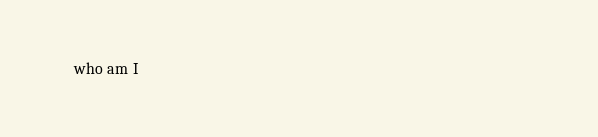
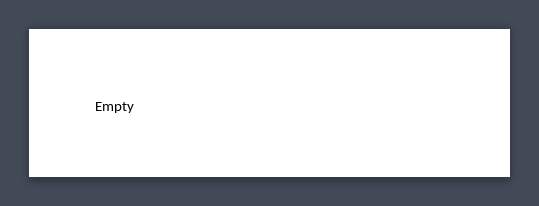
[73,62,139,74] who am I -> [95,102,134,113] Empty

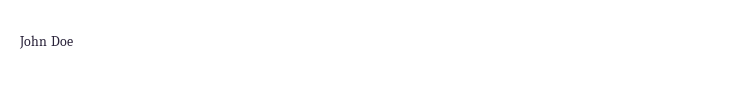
[95,102,134,113] Empty -> [19,35,73,49] John Doe

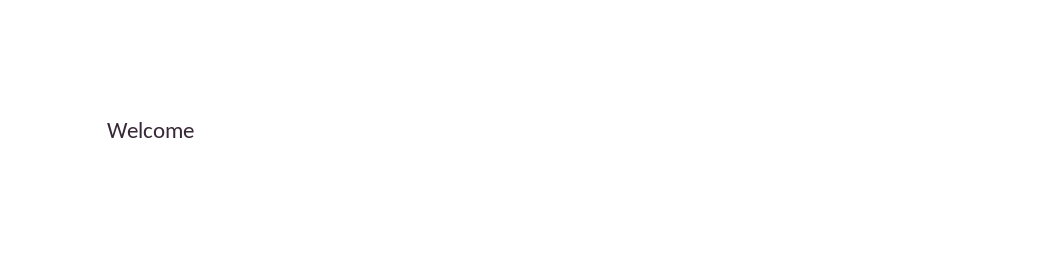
[19,35,73,49] John Doe -> [107,122,194,138] Welcome

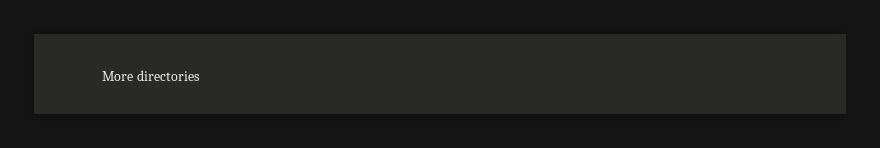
[107,122,194,138] Welcome -> [102,70,200,81] More directories

